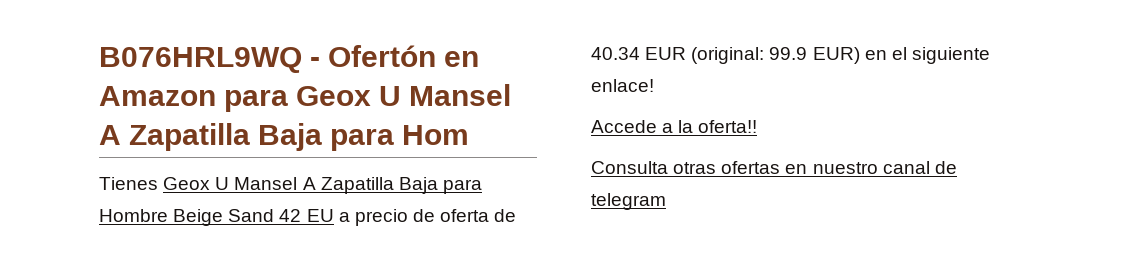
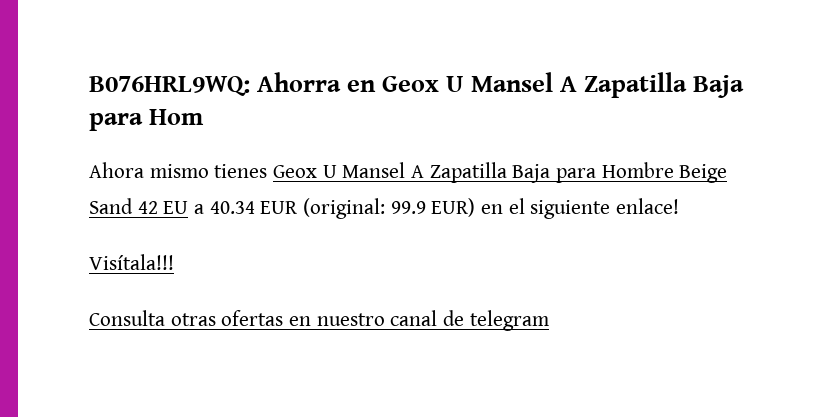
[99,45,480,73] [99,86,289,112] B076HRL9WQ - Ofertón en Amazon para -> [89,72,376,96] B076HRL9WQ: Ahorra en
[99,177,158,190] Tienes -> [89,162,268,178] Ahora mismo tienes
[354,209,517,226] precio de oferta de -> (205, 209) none
[591,120,758,133] Accede a la oferta!! -> [89,254,174,270] Visítala!!!

